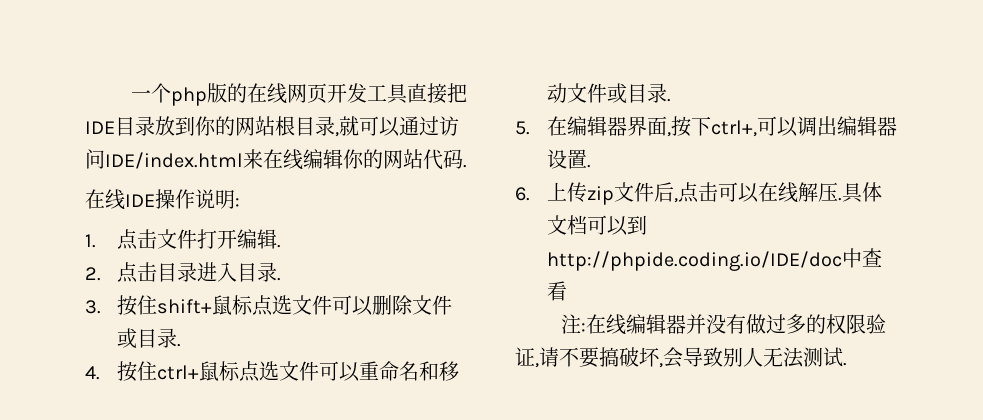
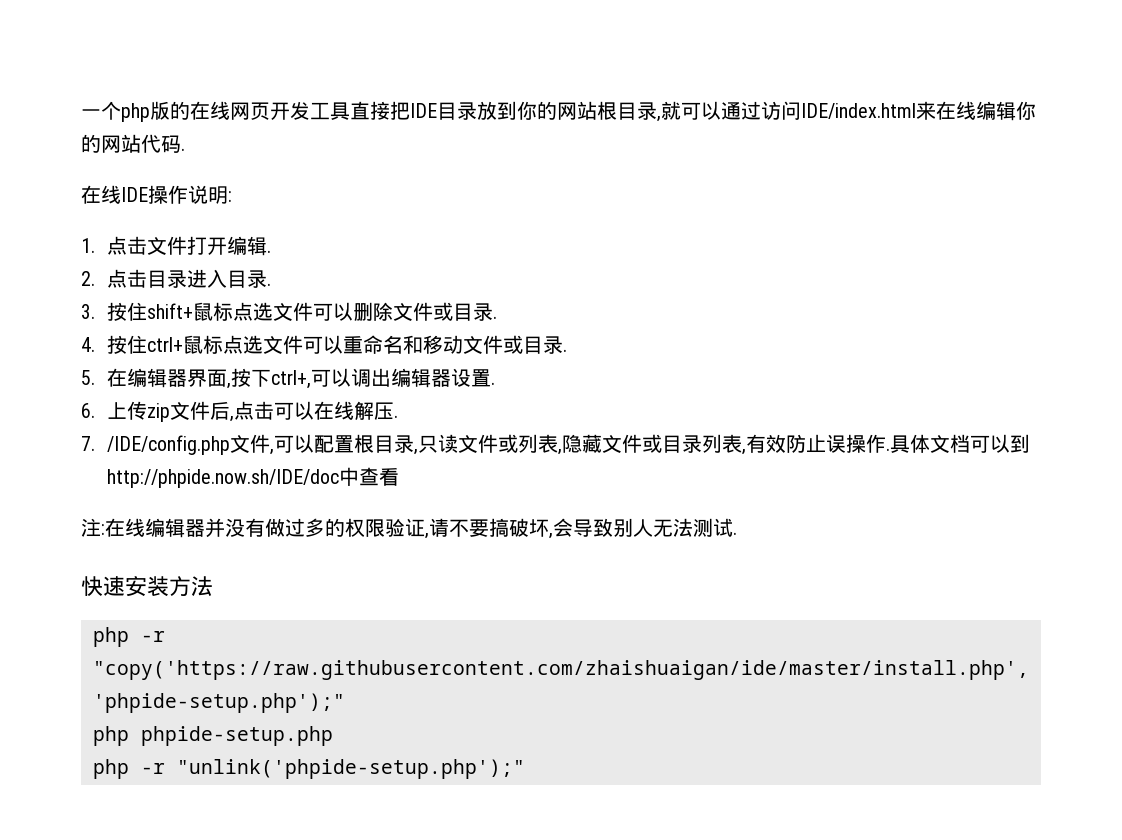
(842, 199) none -> [81,434,890,455] // 7. /IDE/config.php文件,可以配置根目录,只读文件或列表,隐藏文件或目录列表,有效防止误操作.
[546,251,842,271] http://phpide.coding.io/IDE/doc -> [106,469,339,488] http://phpide.now.sh/IDE/doc
(847, 364) none -> [81,576,213,597] [93,627,165,647] [93,660,1029,680] [93,693,345,713] [93,726,333,746] [93,759,525,779] // 快速安装方法 // php -r "copy('https://raw.githubusercontent.com/zhaishuaigan/ide/master/install.php', 'phpide-setup.php');" // php phpide-setup.php // php -r "unlink('phpide-setup.php');"

